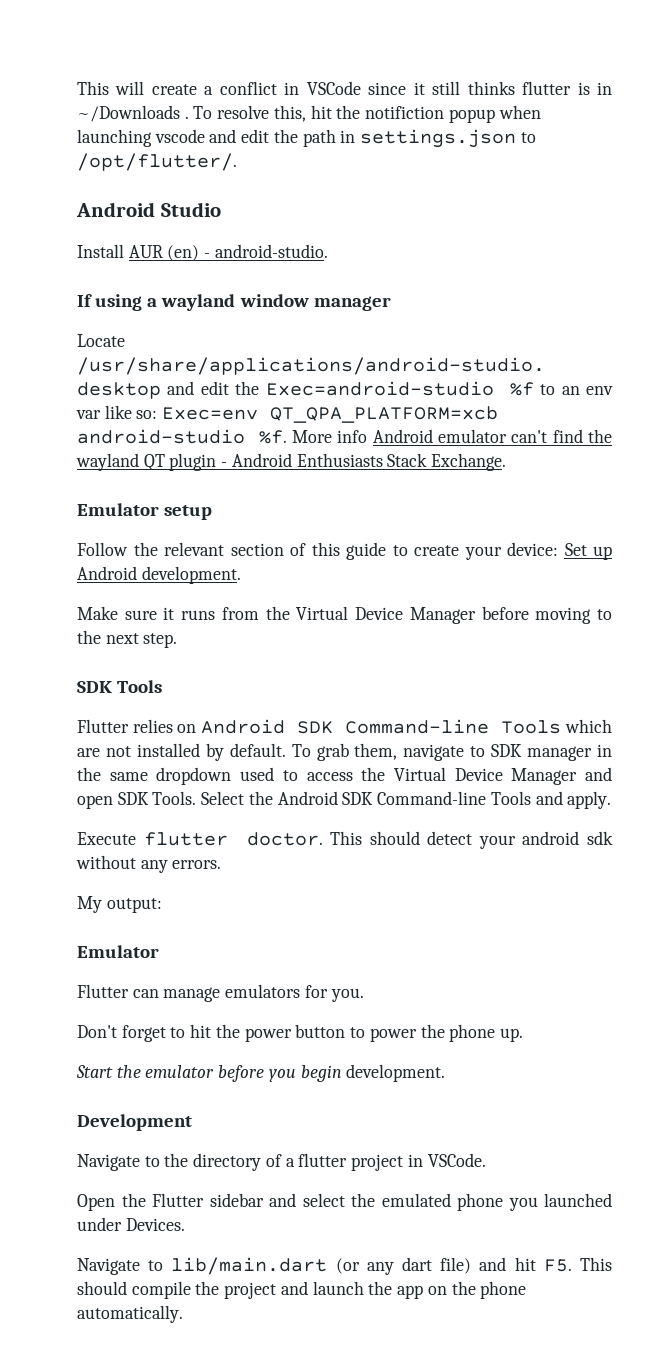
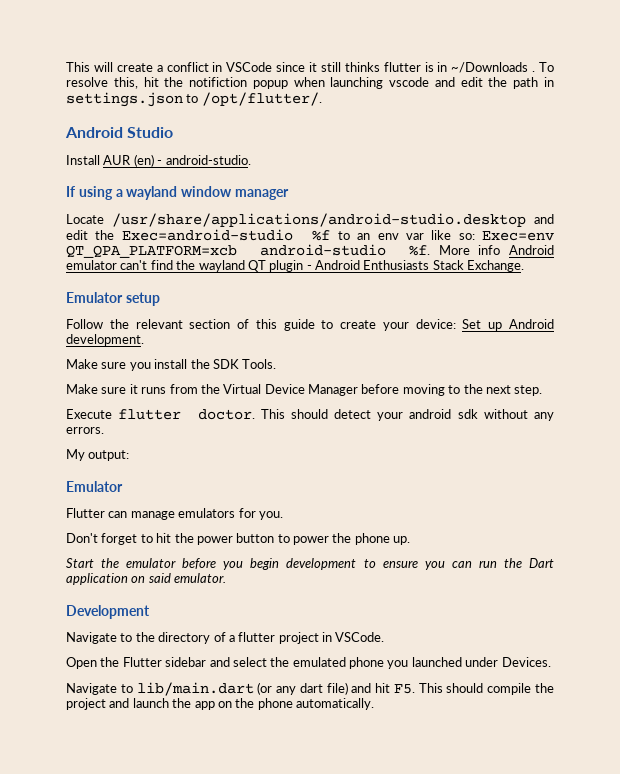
(241, 575) none -> [66,359,277,371] // Make sure you install the SDK Tools.
[77,680,163,693] [77,719,612,734] [77,743,613,761] [77,767,612,785] [77,791,612,809] // SDK Tools // Flutter relies on Android SDK Command-line Tools which are not installed by default. To grab them, navigate to SDK manager in the same dropdown used to access the Virtual Device Manager and open SDK Tools. Select the Android SDK Command-line Tools and apply. -> (543, 390) none
[346,1064,446,1082] development. -> [286,558,555,570] [66,573,227,585] development to ensure you can run the Dart application on said emulator.

